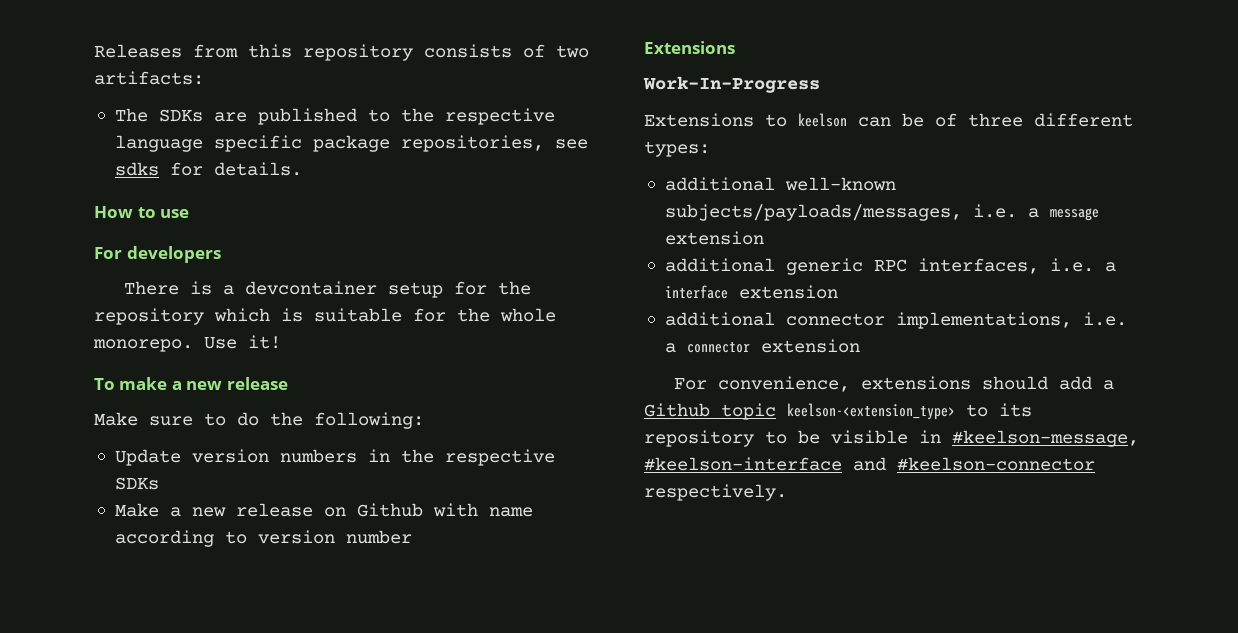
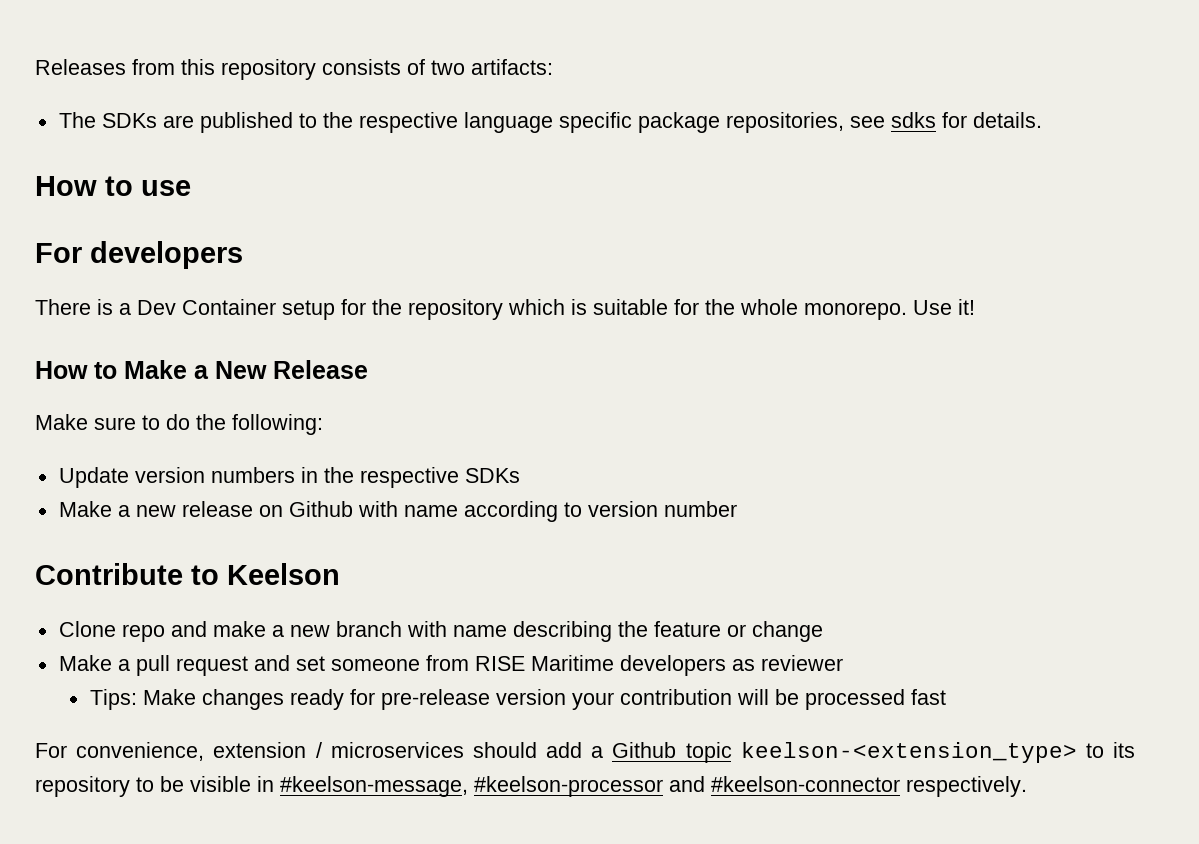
[245,281,378,295] devcontainer -> [137,299,276,315] Dev Container
[94,377,288,390] To make a new release -> [35,360,368,379] How to Make a New Release
[644,41,735,54] [643,76,820,93] [644,113,1133,127] [644,141,710,157] [664,177,896,191] [664,204,1099,221] [664,231,764,245] [664,258,1116,275] [664,285,838,299] [664,312,1127,329] [664,339,860,353] Extensions // Work-In-Progress // Extensions to keelson can be of three different types: // additional well-known subjects/payloads/messages, i.e. a message extension // additional generic RPC interfaces, i.e. a interface extension // additional connector implementations, i.e. a connector extension -> [35,563,340,585] [58,621,823,642] [58,655,843,676] [89,689,946,710] Contribute to Keelson // Clone repo and make a new branch with name describing the feature or change // Make a pull request and set someone from RISE Maritime developers as reviewer // Tips: Make changes ready for pre-release version your contribution will be processed fast
[861,376,972,390] extensions -> [213,742,464,758] extension / microservices
[644,457,842,471] #keelson-interface -> [474,776,663,797] #keelson-processor

